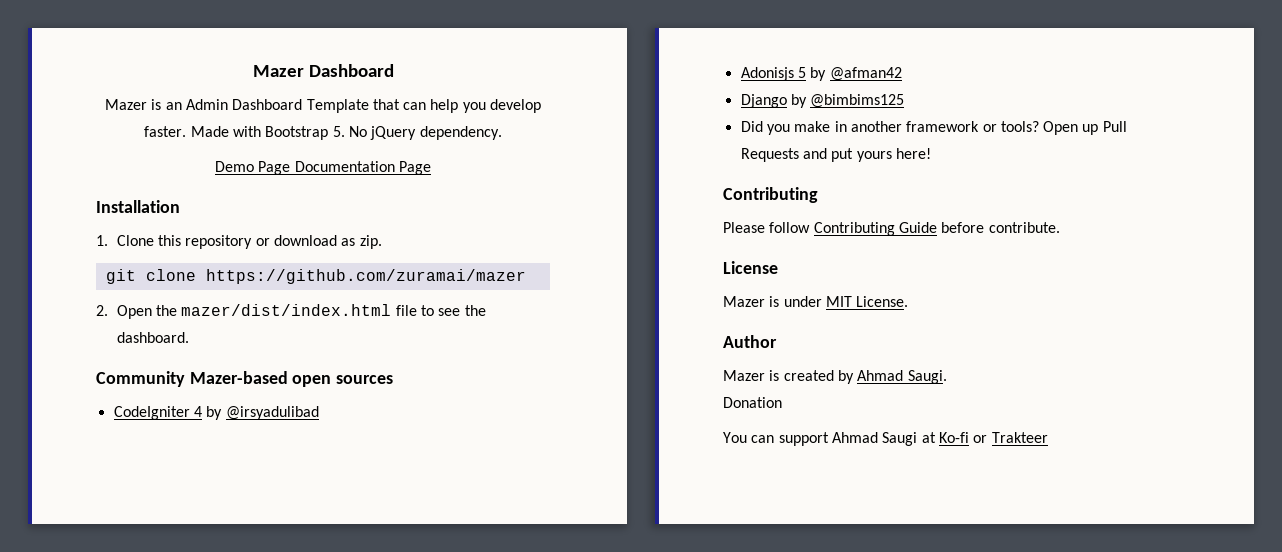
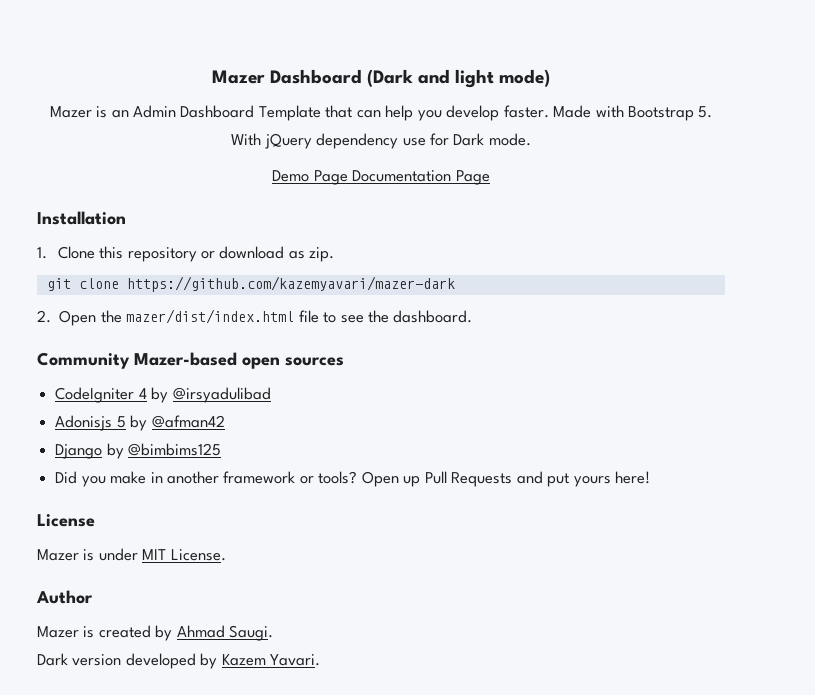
(394, 70) none -> [366,69,551,88] (Dark and light mode)
[348,126,502,140] No jQuery dependency. -> [231,133,531,149] With jQuery dependency use for Dark mode.
[205,269,526,284] https://github.com/zuramai/mazer -> [126,276,455,292] https://github.com/kazemyavari/mazer-dark
[723,187,818,203] [723,222,1060,236] // Contributing // Please follow Contributing Guide before contribute. -> (650, 477) none
[723,397,782,408] [723,432,1048,446] Donation // You can support Ahmad Saugi at Ko-fi or Trakteer -> [37,653,321,669] Dark version developed by Kazem Yavari.

